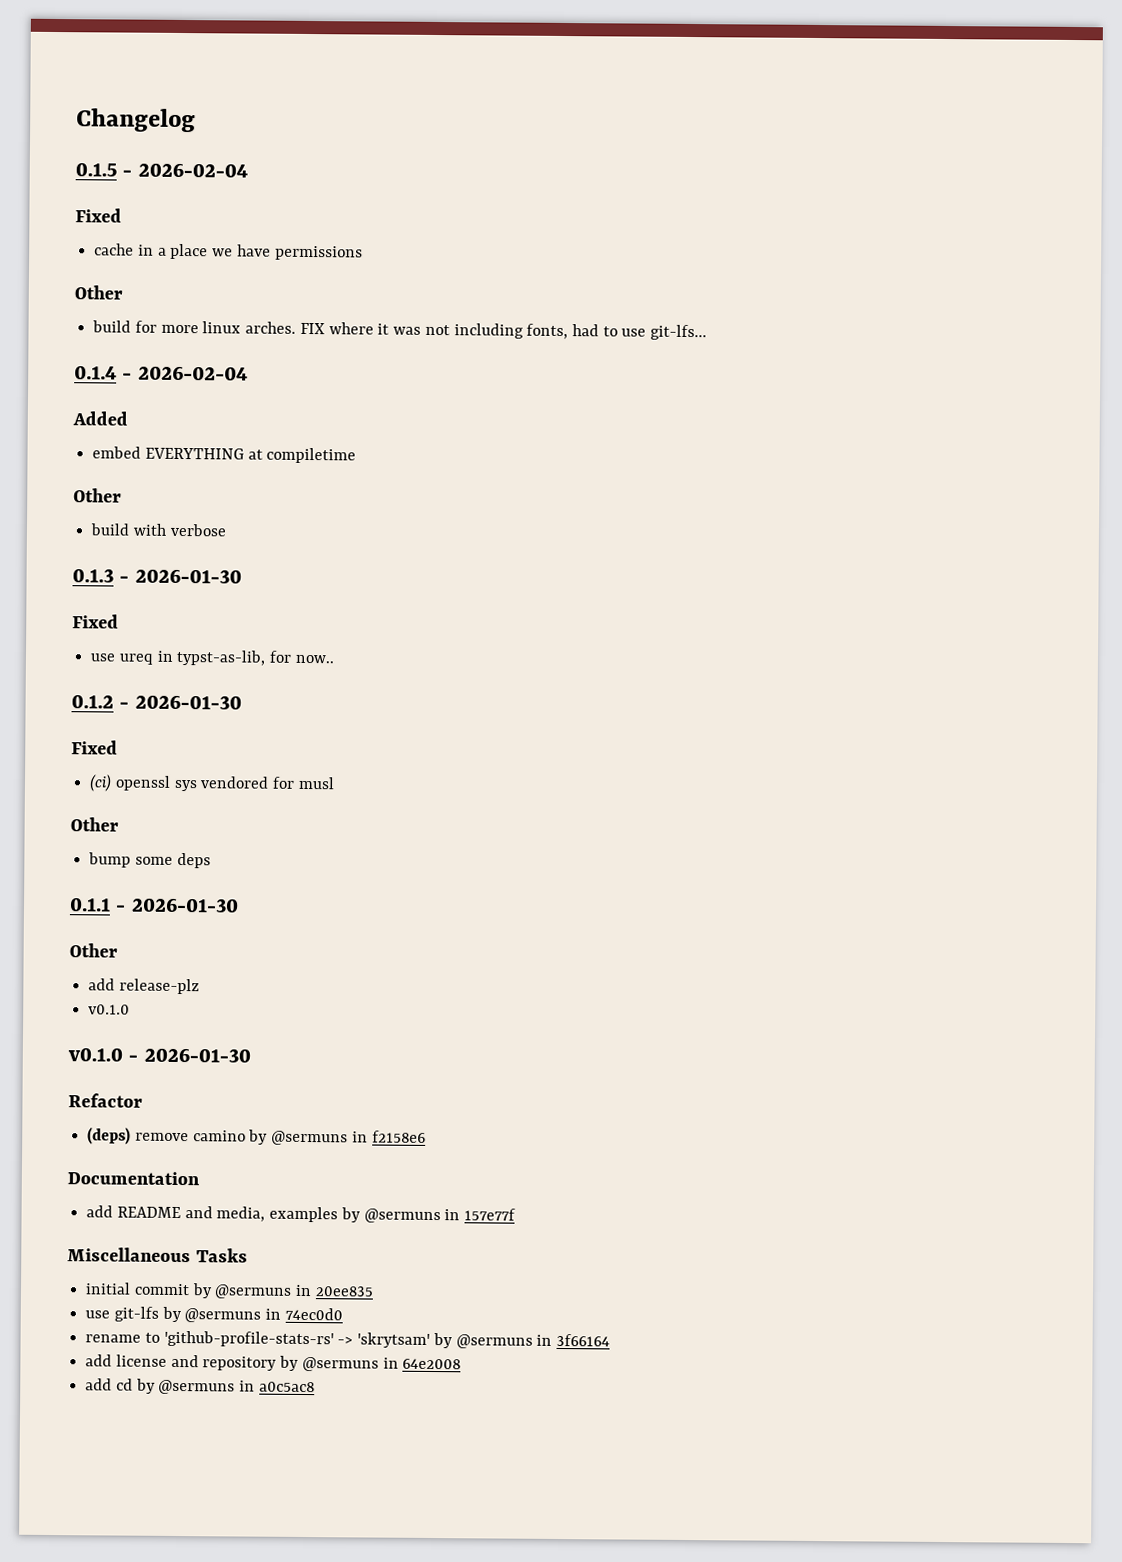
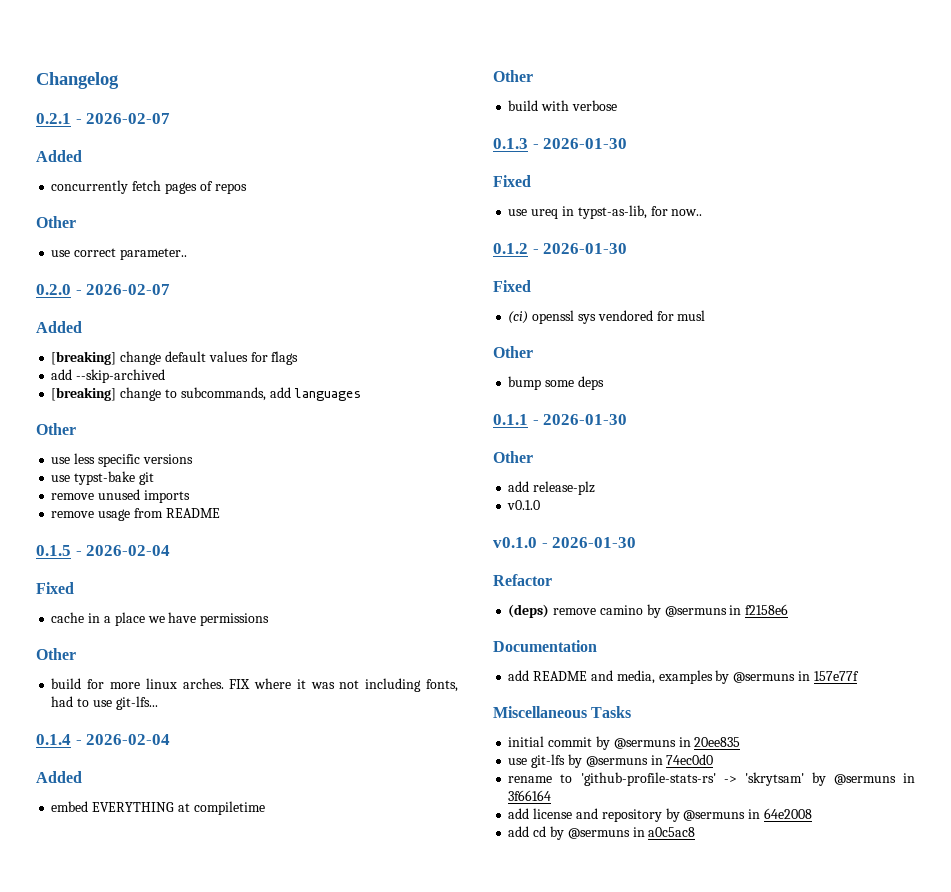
(196, 120) none -> [36,113,171,124] [36,150,82,162] [51,180,247,194] [36,216,76,228] [51,248,187,260] [36,284,171,295] [36,321,82,333] [51,351,299,365] [51,369,166,383] [51,387,362,401] [36,423,76,435] [51,453,193,467] [51,471,154,485] [51,489,190,503] [51,508,220,521] // 0.2.1 - 2026-02-07 // Added // concurrently fetch pages of repos // Other // use correct parameter.. // 0.2.0 - 2026-02-07 // Added // [breaking] change default values for flags // add --skip-archived // [breaking] change to subcommands, add languages // Other // use less specific versions // use typst-bake git // remove unused imports // remove usage from README

